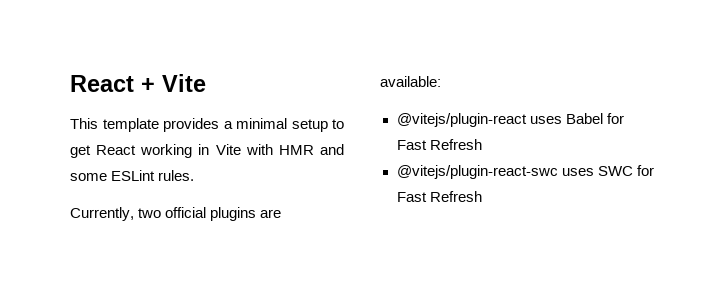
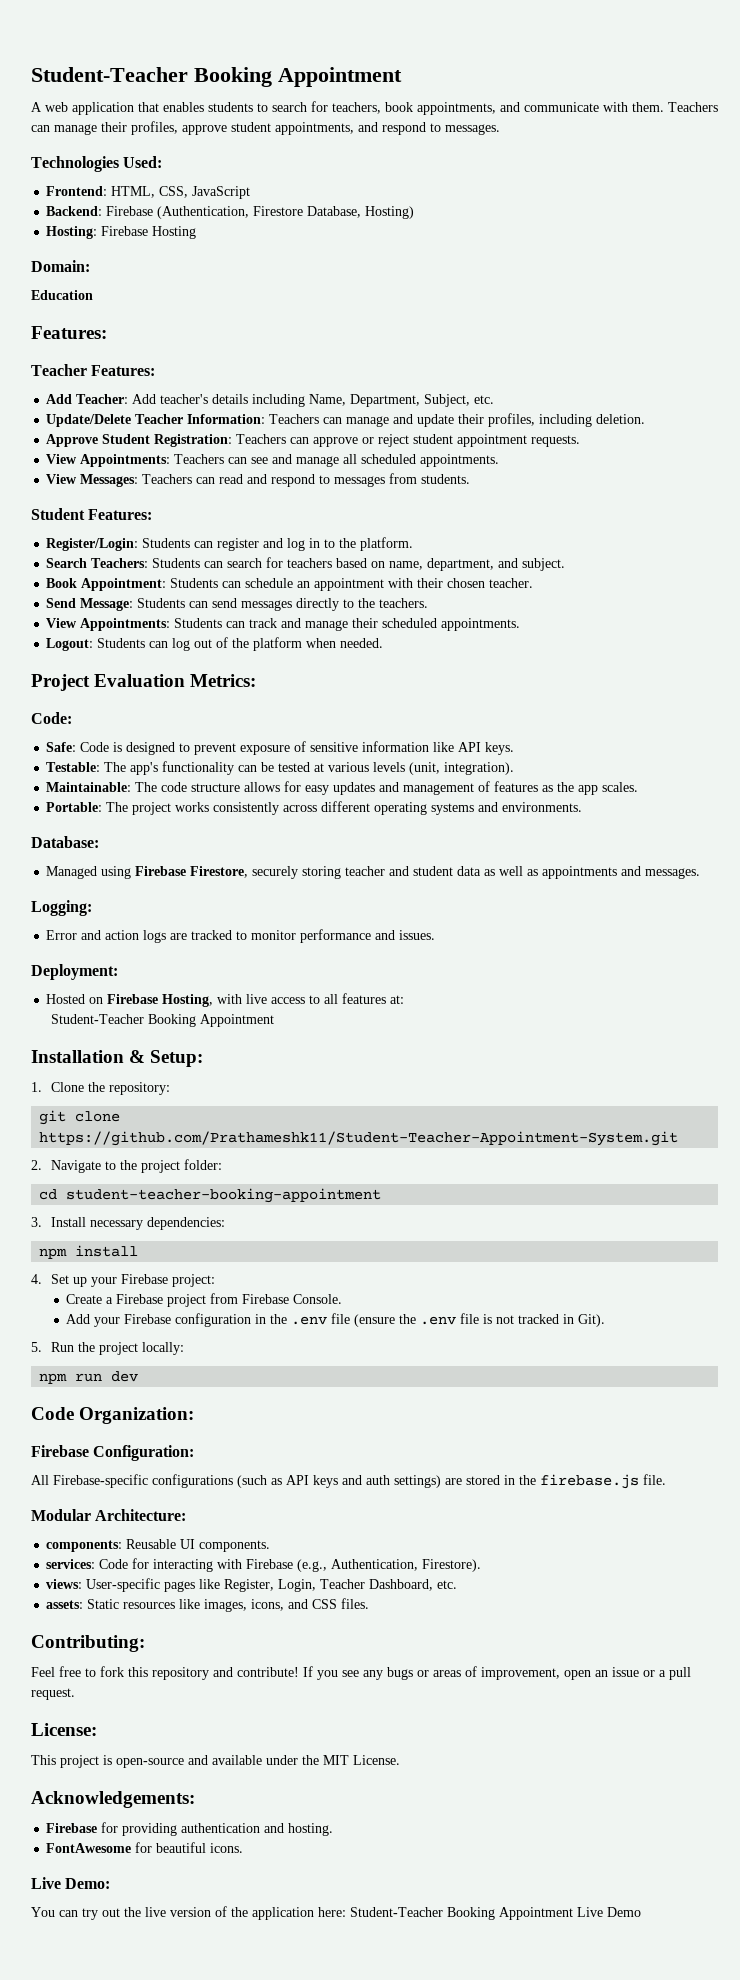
[70,74,206,92] [70,118,344,132] [70,144,344,158] [70,170,195,181] [70,207,282,221] [380,76,441,87] [396,113,624,127] [396,139,482,150] [396,165,654,179] [396,191,482,202] React + Vite // This template provides a minimal setup to get React working in Vite with HMR and some ESLint rules. // Currently, two official plugins are available: // @vitejs/plugin-react uses Babel for Fast Refresh // @vitejs/plugin-react-swc uses SWC for Fast Refresh -> [31,67,402,87] [31,101,718,115] [31,121,500,135] [31,156,163,172] [46,186,251,199] [46,206,415,219] [46,226,197,239] [31,260,90,272] [31,290,93,300] [31,326,107,339] [31,364,156,376] [46,394,495,407] [46,413,646,427] [46,434,581,447] [46,454,500,467] [46,473,471,487] [31,508,153,520] [46,537,414,551] [46,557,566,571] [46,578,534,591] [46,598,429,611] [46,618,521,631] [46,637,384,651] [31,674,257,691] [31,712,72,724] [46,741,515,755] [46,761,515,775] [46,781,639,795] [46,801,583,815] [31,836,99,848] [46,866,701,879] [31,900,92,916] [46,929,436,943] [31,964,118,980] [46,993,405,1007] [50,1014,274,1027] [31,1050,204,1067] [31,1082,170,1095] [39,1110,121,1125] [39,1131,679,1146] [31,1159,222,1173] [39,1188,382,1203] [31,1217,225,1230] [39,1245,139,1259] [31,1274,215,1287] [66,1293,343,1307] [66,1313,606,1327] [31,1342,184,1355] [39,1371,139,1384] [31,1407,195,1424] [31,1445,195,1461] [31,1474,666,1489] [31,1509,187,1521] [46,1539,271,1552] [46,1558,482,1572] [46,1578,458,1592] [46,1598,370,1612] [31,1635,145,1652] [31,1666,691,1680] [31,1688,75,1700] [31,1723,97,1736] [31,1755,400,1768] [31,1791,195,1808] [46,1822,334,1836] [46,1842,244,1853] [31,1877,111,1889] [31,1906,641,1920] Student-Teacher Booking Appointment // A web application that enables students to search for teachers, book appointments, and communicate with them. Teachers can manage their profiles, approve student appointments, and respond to messages. // Technologies Used: // Frontend: HTML, CSS, JavaScript // Backend: Firebase (Authentication, Firestore Database, Hosting) // Hosting: Firebase Hosting // Domain: // Education // Features: // Teacher Features: // Add Teacher: Add teacher's details including Name, Department, Subject, etc. // Update/Delete Teacher Information: Teachers can manage and update their profiles, including deletion. // Approve Student Registration: Teachers can approve or reject student appointment requests. // View Appointments: Teachers can see and manage all scheduled appointments. // View Messages: Teachers can read and respond to messages from students. // Student Features: // Register/Login: Students can register and log in to the platform. // Search Teachers: Students can search for teachers based on name, department, and subject. // Book Appointment: Students can schedule an appointment with their chosen teacher. // Send Message: Students can send messages directly to the teachers. // View Appointments: Students can track and manage their scheduled appointments. // Logout: Students can log out of the platform when needed. // Project Evaluation Metrics: // Code: // Safe: Code is designed to prevent exposure of sensitive information like API keys. // Testable: The app's functionality can be tested at various levels (unit, integration). // Maintainable: The code structure allows for easy updates and management of features as the app scales. // Portable: The project works consistently across different operating systems and environments. // Database: // Managed using Firebase Firestore, securely storing teacher and student data as well as appointments and messages. // Logging: // Error and action logs are tracked to monitor performance and issues. // Deployment: // Hosted on Firebase Hosting, with live access to all features at: // Student-Teacher Booking Appointment // Installation & Setup: // 1. Clone the repository: // git clone https://github.com/Prathameshk11/Student-Teacher-Appointment-System.git // 2. Navigate to the project folder: // cd student-teacher-booking-appointment // 3. Install necessary dependencies: // npm install // 4. Set up your Firebase project: // Create a Firebase project from Firebase Console. // Add your Firebase configuration in the .env file (ensure the .env file is not tracked in Git). // 5. Run the project locally: // npm run dev // Code Organization: // Firebase Configuration: // All Firebase-specific configurations (such as API keys and auth settings) are stored in the firebase.js file. // Modular Architecture: // components: Reusable UI components. // services: Code for interacting with Firebase (e.g., Authentication, Firestore). // views: User-specific pages like Register, Login, Teacher Dashboard, etc. // assets: Static resources like images, icons, and CSS files. // Contributing: // Feel free to fork this repository and contribute! If you see any bugs or areas of improvement, open an issue or a pull request. // License: // This project is open-source and available under the MIT License. // Acknowledgements: // Firebase for providing authentication and hosting. // FontAwesome for beautiful icons. // Live Demo: // You can try out the live version of the application here: Student-Teacher Booking Appointment Live Demo

